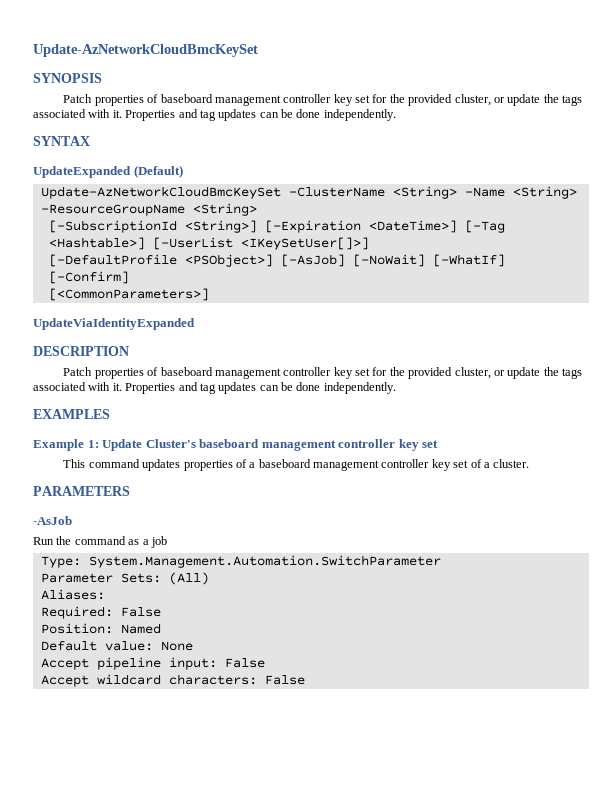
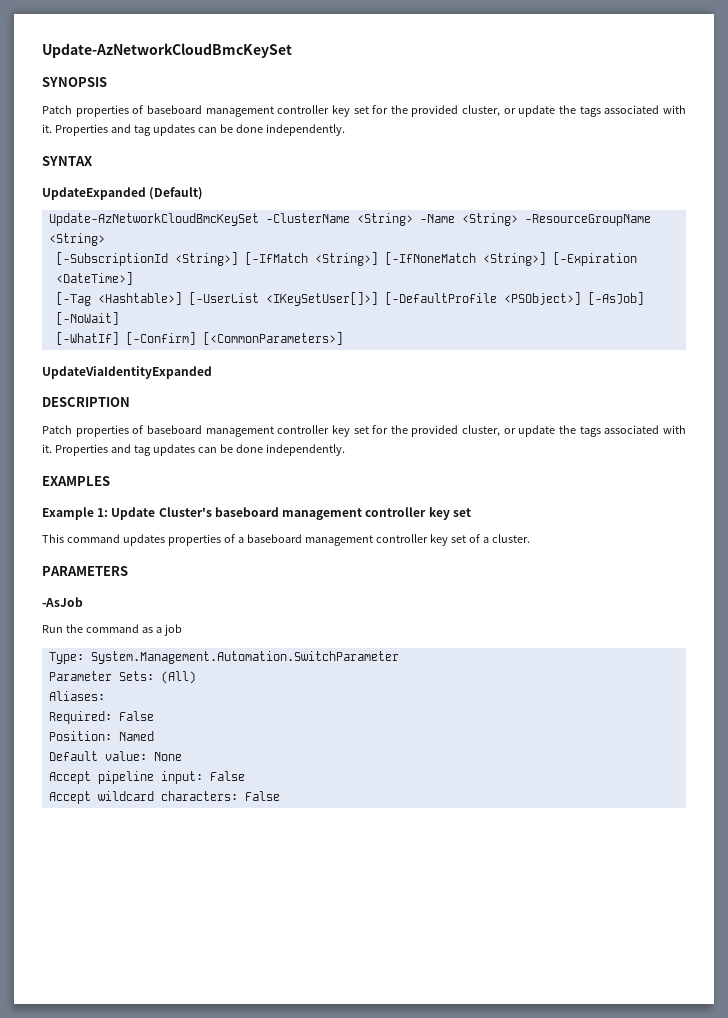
(257, 226) none -> [244,252,546,266] [-IfMatch <String>] [-IfNoneMatch <String>]
(457, 226) none -> (133, 278) //
(369, 243) // -> (378, 299) none
(425, 260) none -> (119, 318) //
(129, 277) // -> (196, 338) none

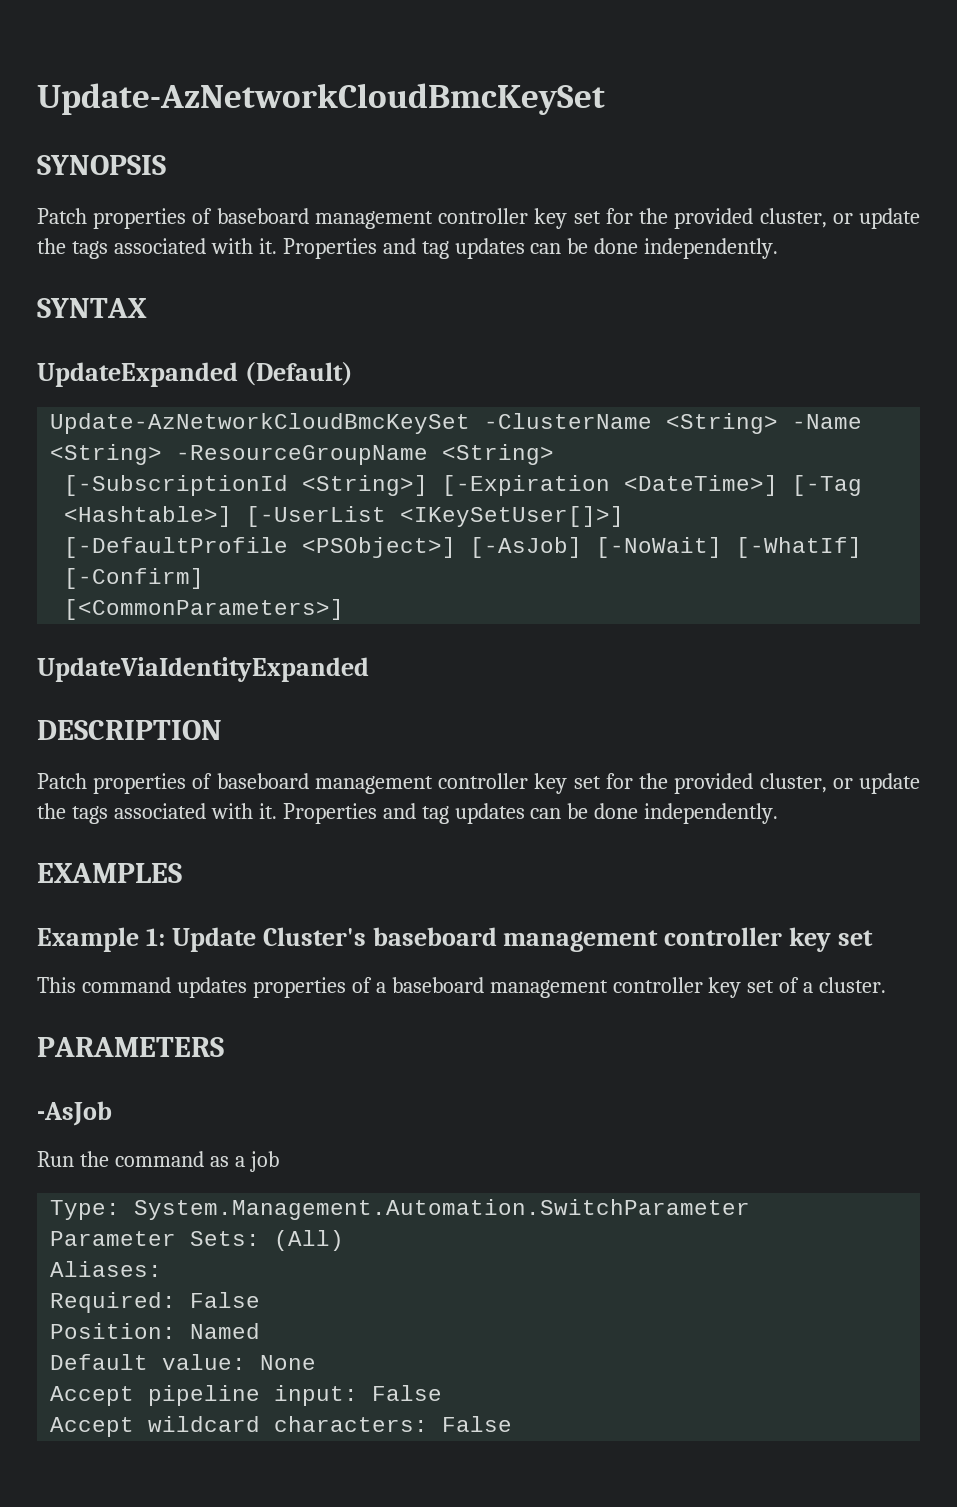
[244,252,546,266] [-IfMatch <String>] [-IfNoneMatch <String>] -> (429, 485) none
(133, 278) // -> (779, 485) none
(378, 299) none -> (625, 516) //
(119, 318) // -> (723, 547) none
(196, 338) none -> (205, 578) //

